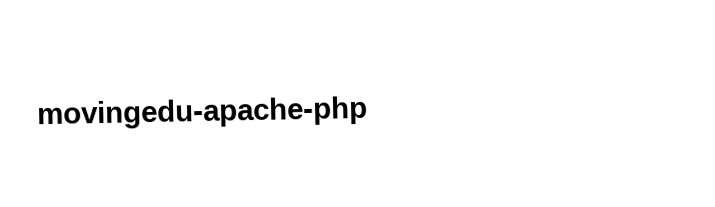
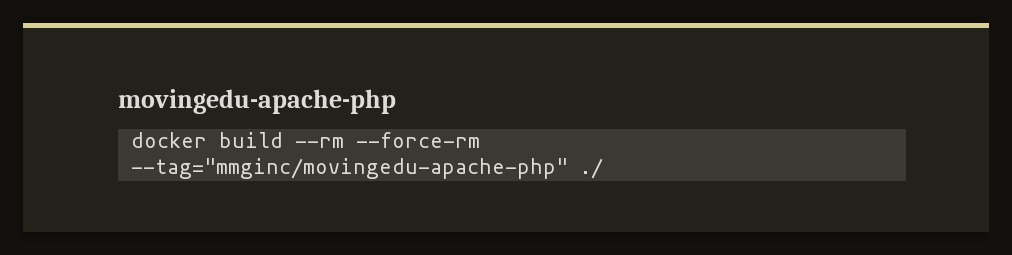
(368, 113) none -> [131,132,481,148] [131,158,604,179] // docker build --rm --force-rm --tag="mmginc/movingedu-apache-php" ./

